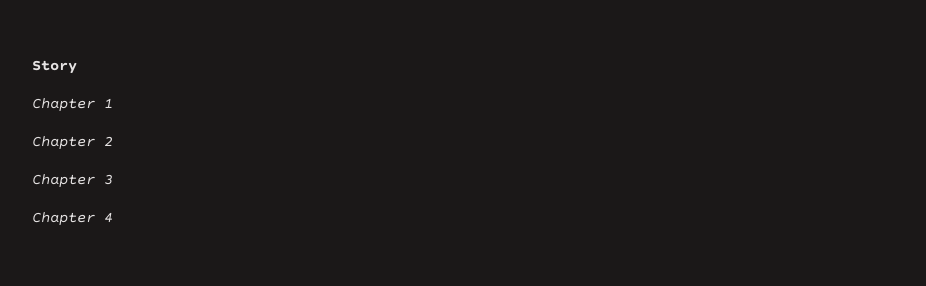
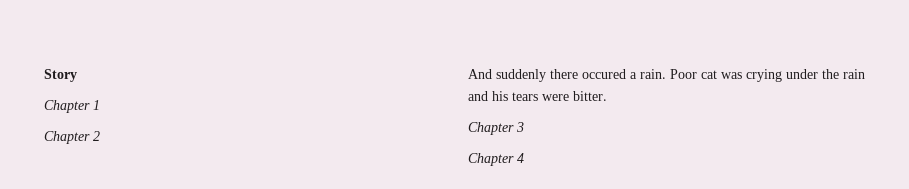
(113, 141) none -> [468,69,865,82] [468,91,607,101] // And suddenly there occured a rain. Poor cat was crying under the rain and his tears were bitter.

